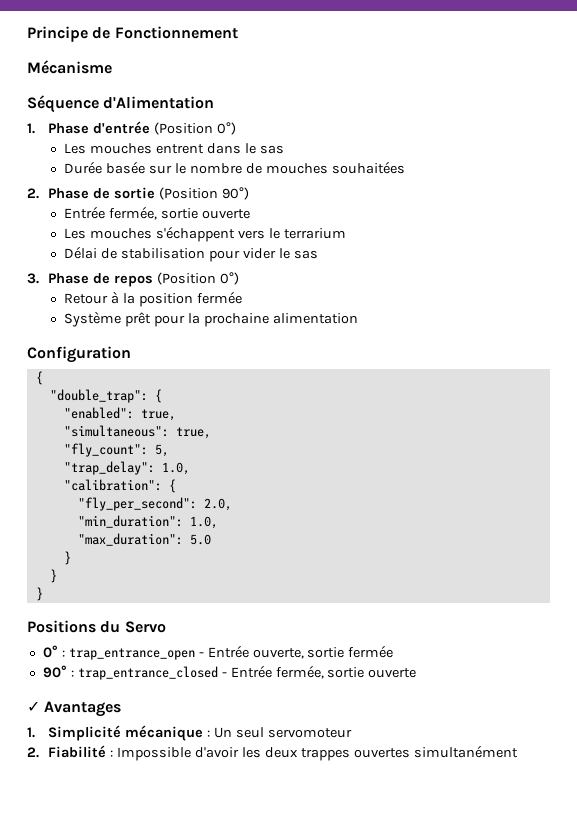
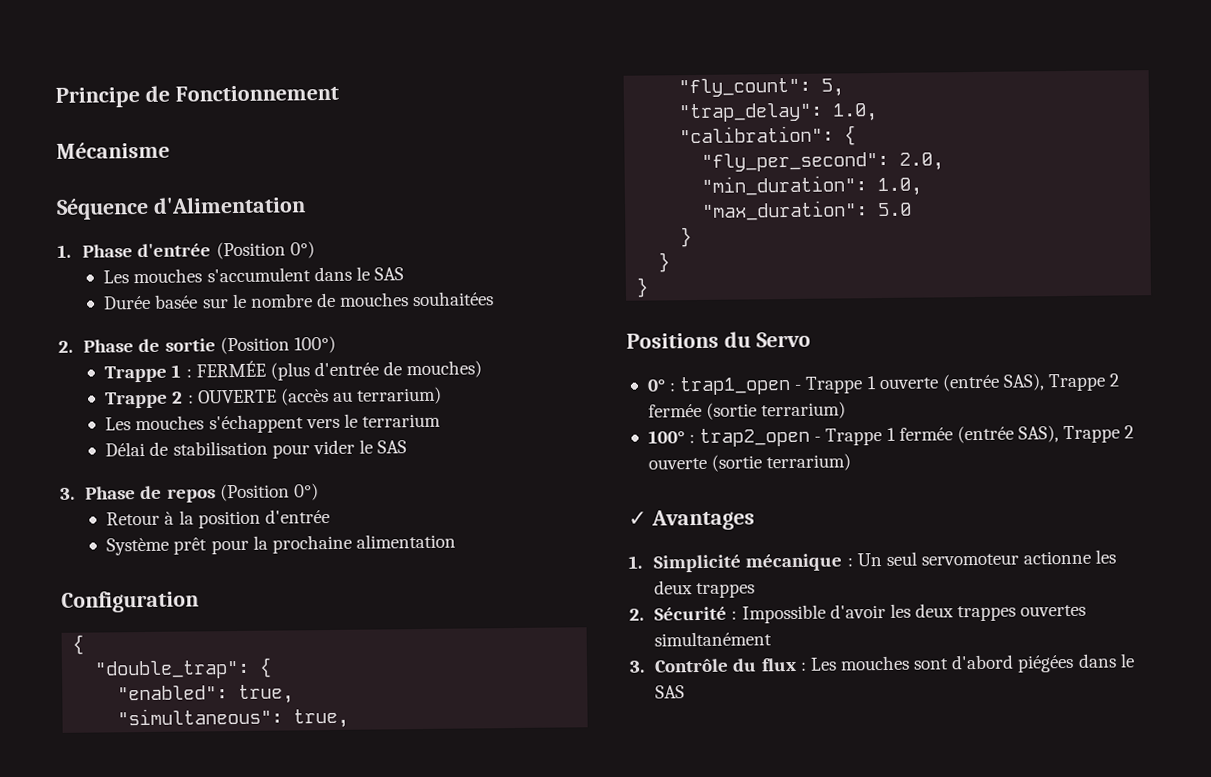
[156,143,284,154] entrent dans le sas -> [206,266,404,283] s'accumulent dans le SAS
[221,187,249,200] [64,206,251,220] 90°) // Entrée fermée, sortie ouverte -> [293,335,336,354] [104,360,483,383] [105,386,443,409] 100°) // Trappe 1 : FERMÉE (plus d'entrée de mouches) // Trappe 2 : OUVERTE (accès au terrarium)
[293,250,318,259] sas -> [377,440,408,454] SAS
[196,291,242,304] fermée -> [264,508,330,524] d'entrée
[68,645,394,660] [42,665,417,680] trap_entrance_open - Entrée ouverte, sortie fermée // 90° : trap_entrance_closed - Entrée fermée, sortie ouverte -> [679,373,1121,396] [647,401,847,420] [647,425,1135,447] [647,453,852,472] trap1_open - Trappe 1 ouverte (entrée SAS), Trappe 2 fermée (sortie terrarium) // 100° : trap2_open - Trappe 1 fermée (entrée SAS), Trappe 2 ouverte (sortie terrarium)
[27,745,107,758] // 2. Fiabilité -> [1023,549,1117,565] [654,580,756,599] [629,606,728,621] actionne les deux trappes // 2. Sécurité
(518, 751) none -> [629,653,1135,673] [655,685,686,699] // 3. Contrôle du flux : Les mouches sont d'abord piégées dans le SAS

